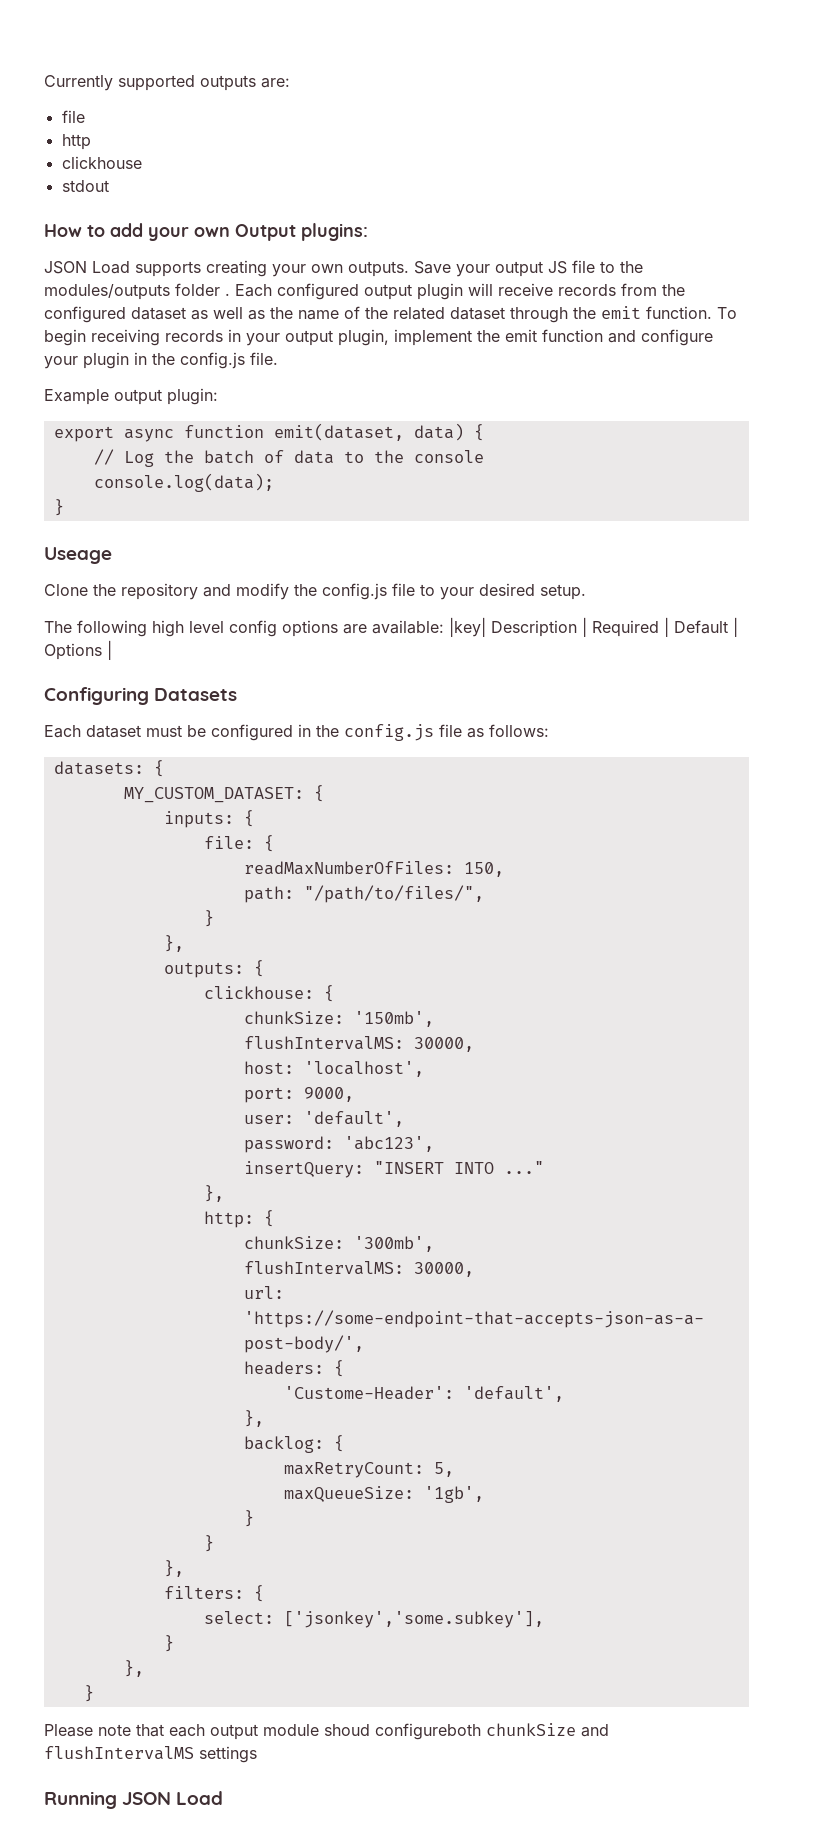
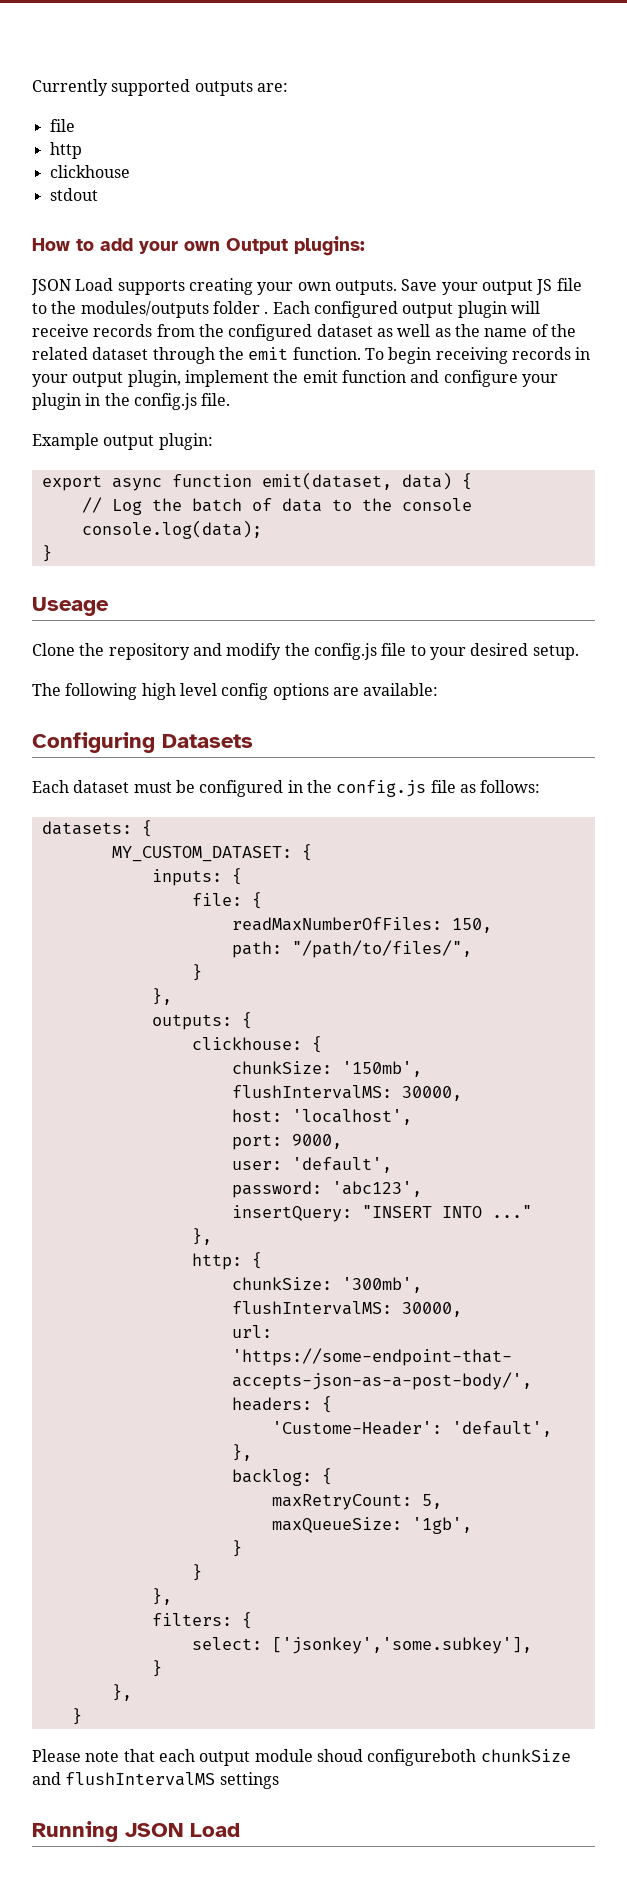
[449,617,738,637] [44,640,112,660] |key| Description | Required | Default | Options | -> (439, 689) none

